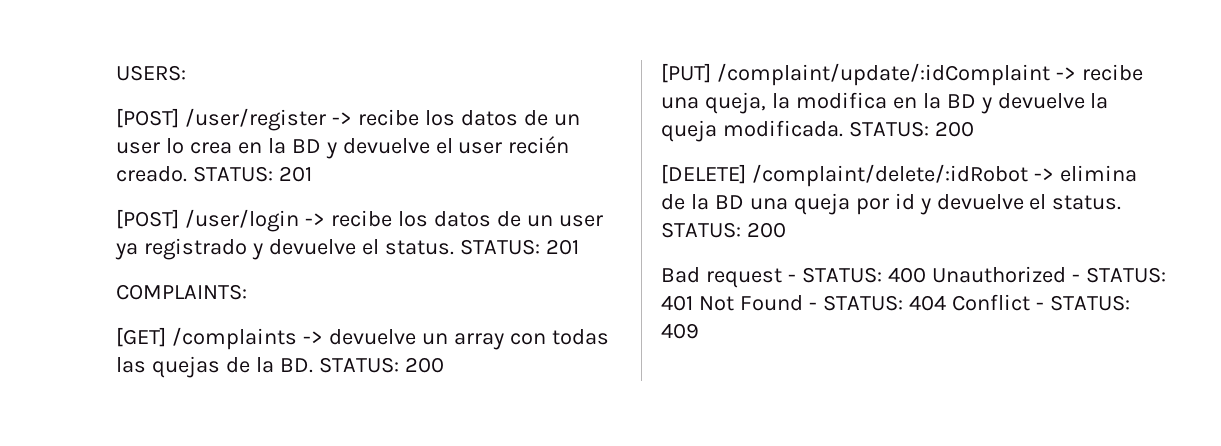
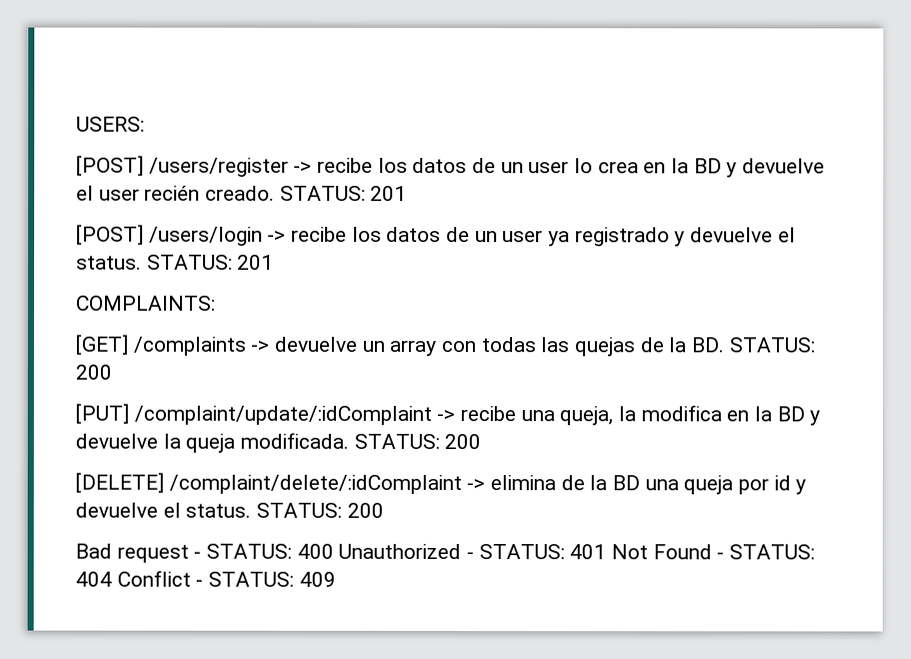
[184,108,326,131] /user/register -> [148,157,289,177] /users/register
[184,209,299,232] /user/login -> [148,226,263,246] /users/login
[751,164,1028,187] /complaint/delete/:idRobot -> [168,474,462,495] /complaint/delete/:idComplaint

